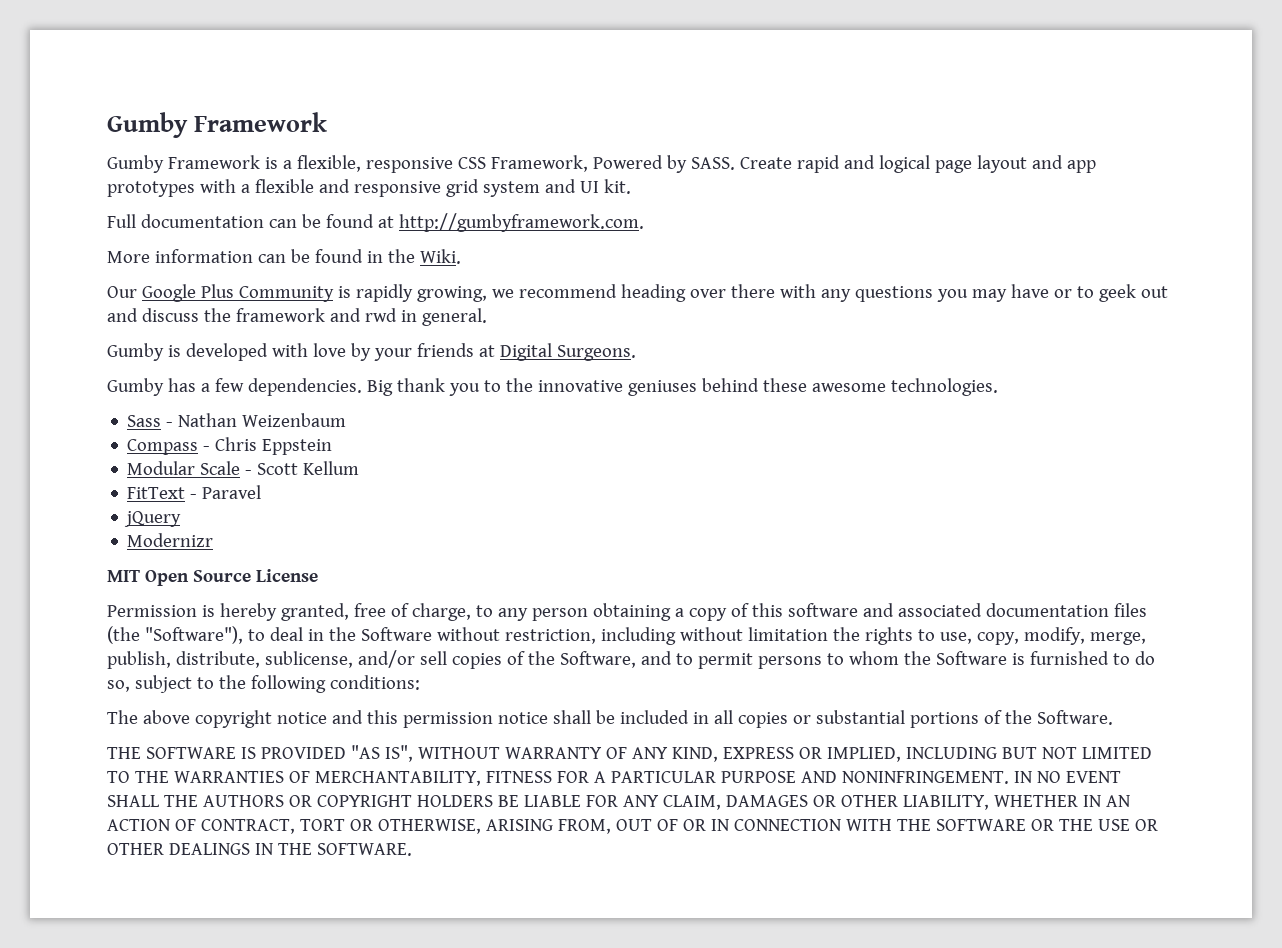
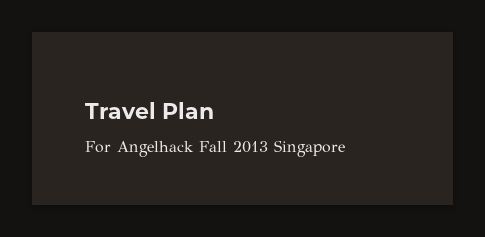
[107,112,328,138] [107,155,1096,173] [107,179,631,197] [107,213,644,232] [107,249,461,264] [107,284,1168,302] [107,308,487,326] [107,343,636,361] [107,378,998,396] [127,413,347,427] [127,437,333,455] [127,461,360,475] [127,485,262,499] [124,511,182,527] [127,533,214,547] [107,569,318,586] [107,603,1147,621] [107,626,1146,645] [107,650,1155,669] [107,675,420,693] [107,710,1113,728] [107,745,1152,762] [107,771,1121,786] [107,795,1130,810] [107,819,1158,834] [107,843,412,856] Gumby Framework // Gumby Framework is a flexible, responsive CSS Framework, Powered by SASS. Create rapid and logical page layout and app prototypes with a flexible and responsive grid system and UI kit. // Full documentation can be found at http://gumbyframework.com. // More information can be found in the Wiki. // Our Google Plus Community is rapidly growing, we recommend heading over there with any questions you may have or to geek out and discuss the framework and rwd in general. // Gumby is developed with love by your friends at Digital Surgeons. // Gumby has a few dependencies. Big thank you to the innovative geniuses behind these awesome technologies. // Sass - Nathan Weizenbaum // Compass - Chris Eppstein // Modular Scale - Scott Kellum // FitText - Paravel // jQuery // Modernizr // MIT Open Source License // Permission is hereby granted, free of charge, to any person obtaining a copy of this software and associated documentation files (the "Software"), to deal in the Software without restriction, including without limitation the rights to use, copy, modify, merge, publish, distribute, sublicense, and/or sell copies of the Software, and to permit persons to whom the Software is furnished to do so, subject to the following conditions: // The above copyright notice and this permission notice shall be included in all copies or substantial portions of the Software. // THE SOFTWARE IS PROVIDED "AS IS", WITHOUT WARRANTY OF ANY KIND, EXPRESS OR IMPLIED, INCLUDING BUT NOT LIMITED TO THE WARRANTIES OF MERCHANTABILITY, FITNESS FOR A PARTICULAR PURPOSE AND NONINFRINGEMENT. IN NO EVENT SHALL THE AUTHORS OR COPYRIGHT HOLDERS BE LIABLE FOR ANY CLAIM, DAMAGES OR OTHER LIABILITY, WHETHER IN AN ACTION OF CONTRACT, TORT OR OTHERWISE, ARISING FROM, OUT OF OR IN CONNECTION WITH THE SOFTWARE OR THE USE OR OTHER DEALINGS IN THE SOFTWARE. -> [85,102,214,119] [85,140,345,157] Travel Plan // For Angelhack Fall 2013 Singapore

